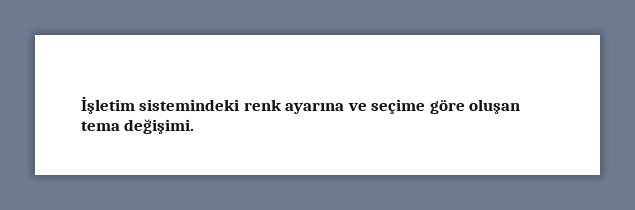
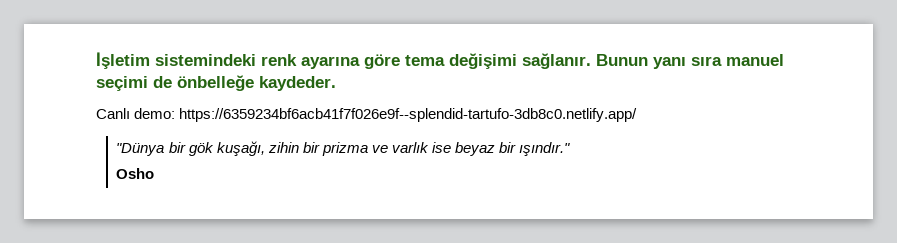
[347,99,521,114] [81,119,195,134] ve seçime göre oluşan tema değişimi. -> [364,53,784,69] [96,75,336,91] [96,108,638,122] [116,141,571,156] [116,168,155,179] göre tema değişimi sağlanır. Bunun yanı sıra manuel seçimi de önbelleğe kaydeder. // Canlı demo: https://6359234bf6acb41f7f026e9f--splendid-tartufo-3db8c0.netlify.app/ // "Dünya bir gök kuşağı, zihin bir prizma ve varlık ise beyaz bir ışındır." // Osho

